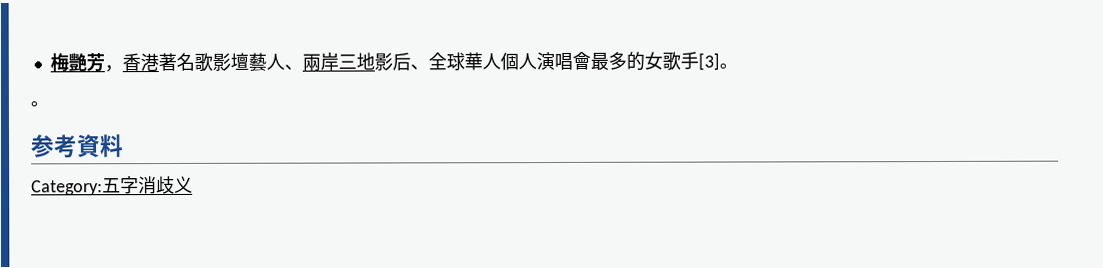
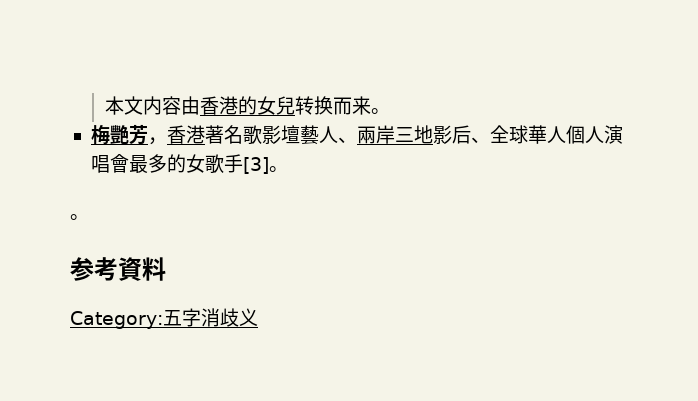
(49, 62) none -> [104,96,390,115] 本文内容由香港的女兒转换而来。 //

